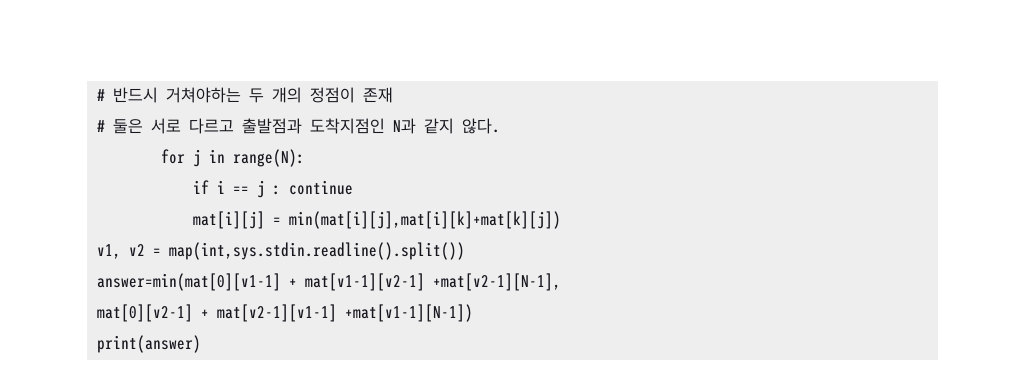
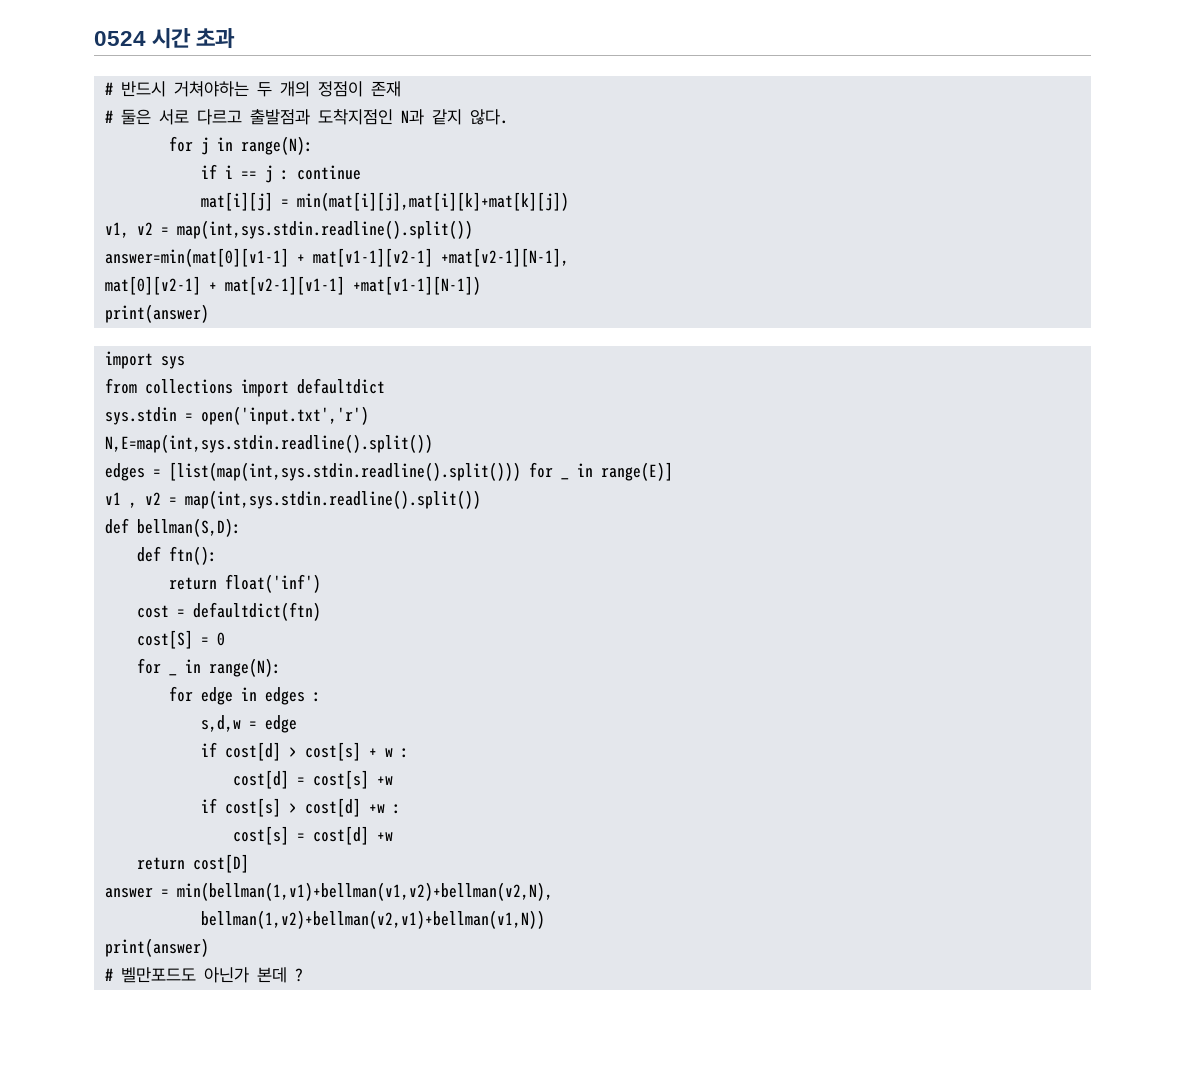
(97, 95) none -> [94,28,236,49] 0524 시간 초과 //
(202, 344) none -> [104,351,185,369] [104,378,385,397] [104,406,369,425] [104,434,433,453] [104,462,569,481] [576,462,673,481] [104,490,481,509] [104,518,241,537] [136,546,217,565] [168,574,321,593] [136,602,321,621] [136,630,225,649] [136,658,177,676] [184,658,281,677] [168,686,321,705] [200,715,297,733] [200,742,409,761] [232,770,393,789] [200,798,401,817] [232,826,393,845] [136,854,249,873] [104,882,553,901] [200,910,545,929] [104,938,209,957] [104,967,303,983] // import sys // from collections import defaultdict // sys.stdin = open('input.txt','r') // N,E=map(int,sys.stdin.readline().split()) // edges = [list(map(int,sys.stdin.readline().split())) for _ in range(E)] // v1 , v2 = map(int,sys.stdin.readline().split()) // def bellman(S,D): // def ftn(): // return float('inf') // cost = defaultdict(ftn) // cost[S] = 0 // for _ in range(N): // for edge in edges : // s,d,w = edge // if cost[d] > cost[s] + w : // cost[d] = cost[s] +w // if cost[s] > cost[d] +w : // cost[s] = cost[d] +w // return cost[D] // answer = min(bellman(1,v1)+bellman(v1,v2)+bellman(v2,N), // bellman(1,v2)+bellman(v2,v1)+bellman(v1,N)) // print(answer) // # 벨만포드도 아닌가 본데 ?

